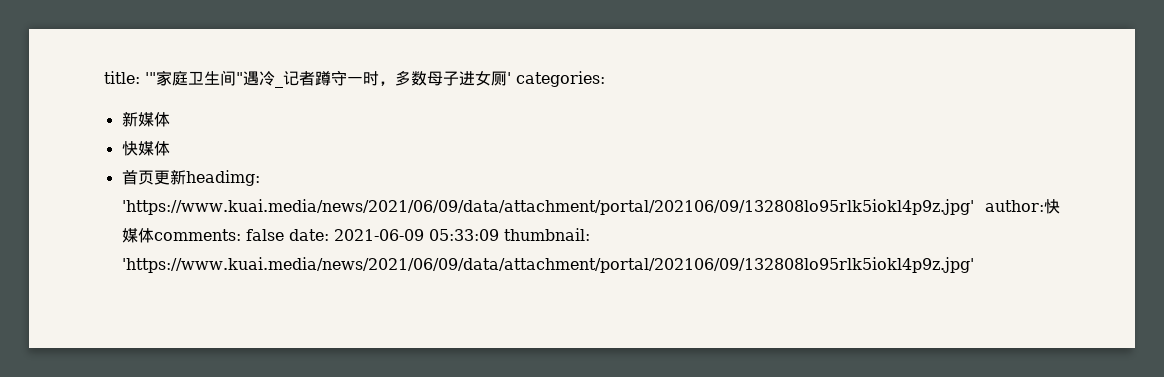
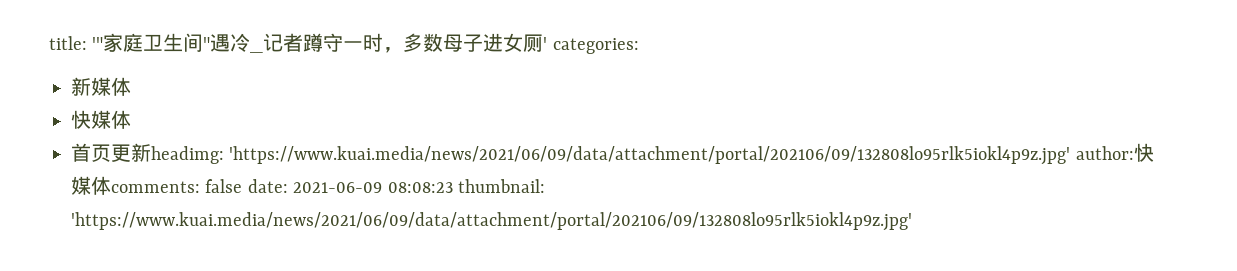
[428,229,499,241] 05:33:09 -> [387,182,453,193] 08:08:23

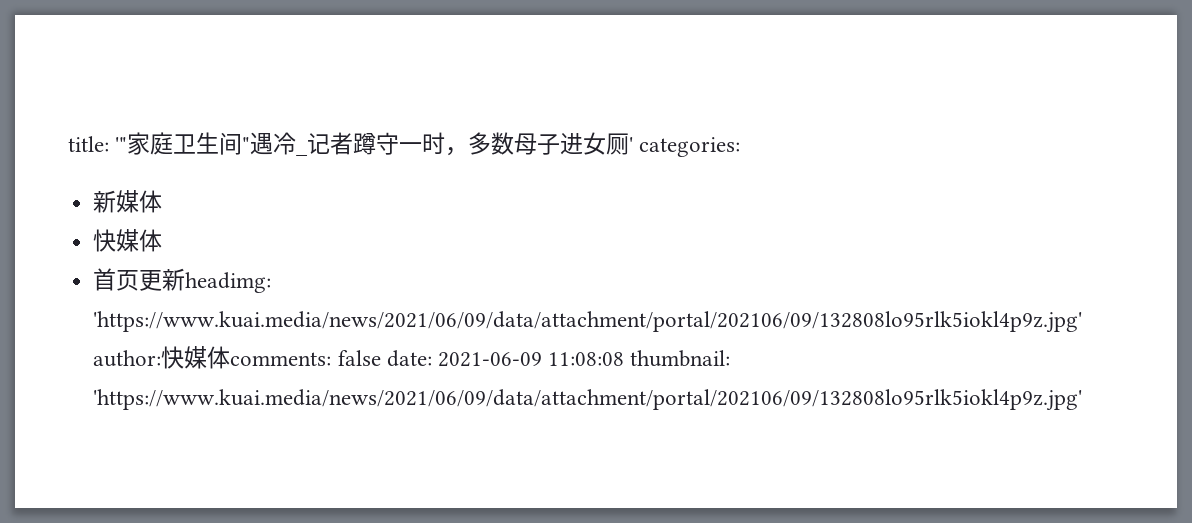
[387,182,453,193] 08:08:23 -> [548,352,625,366] 11:08:08

